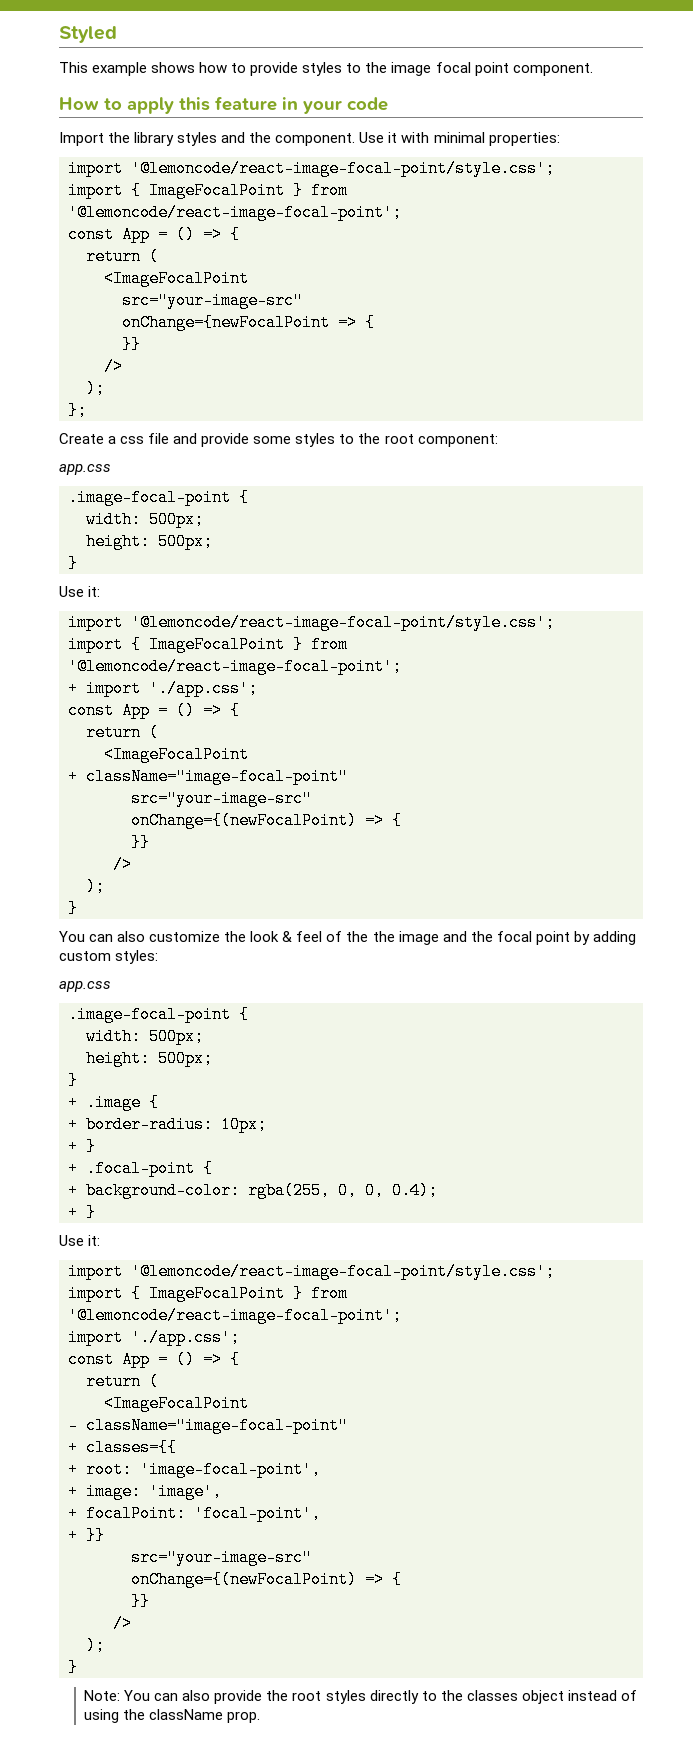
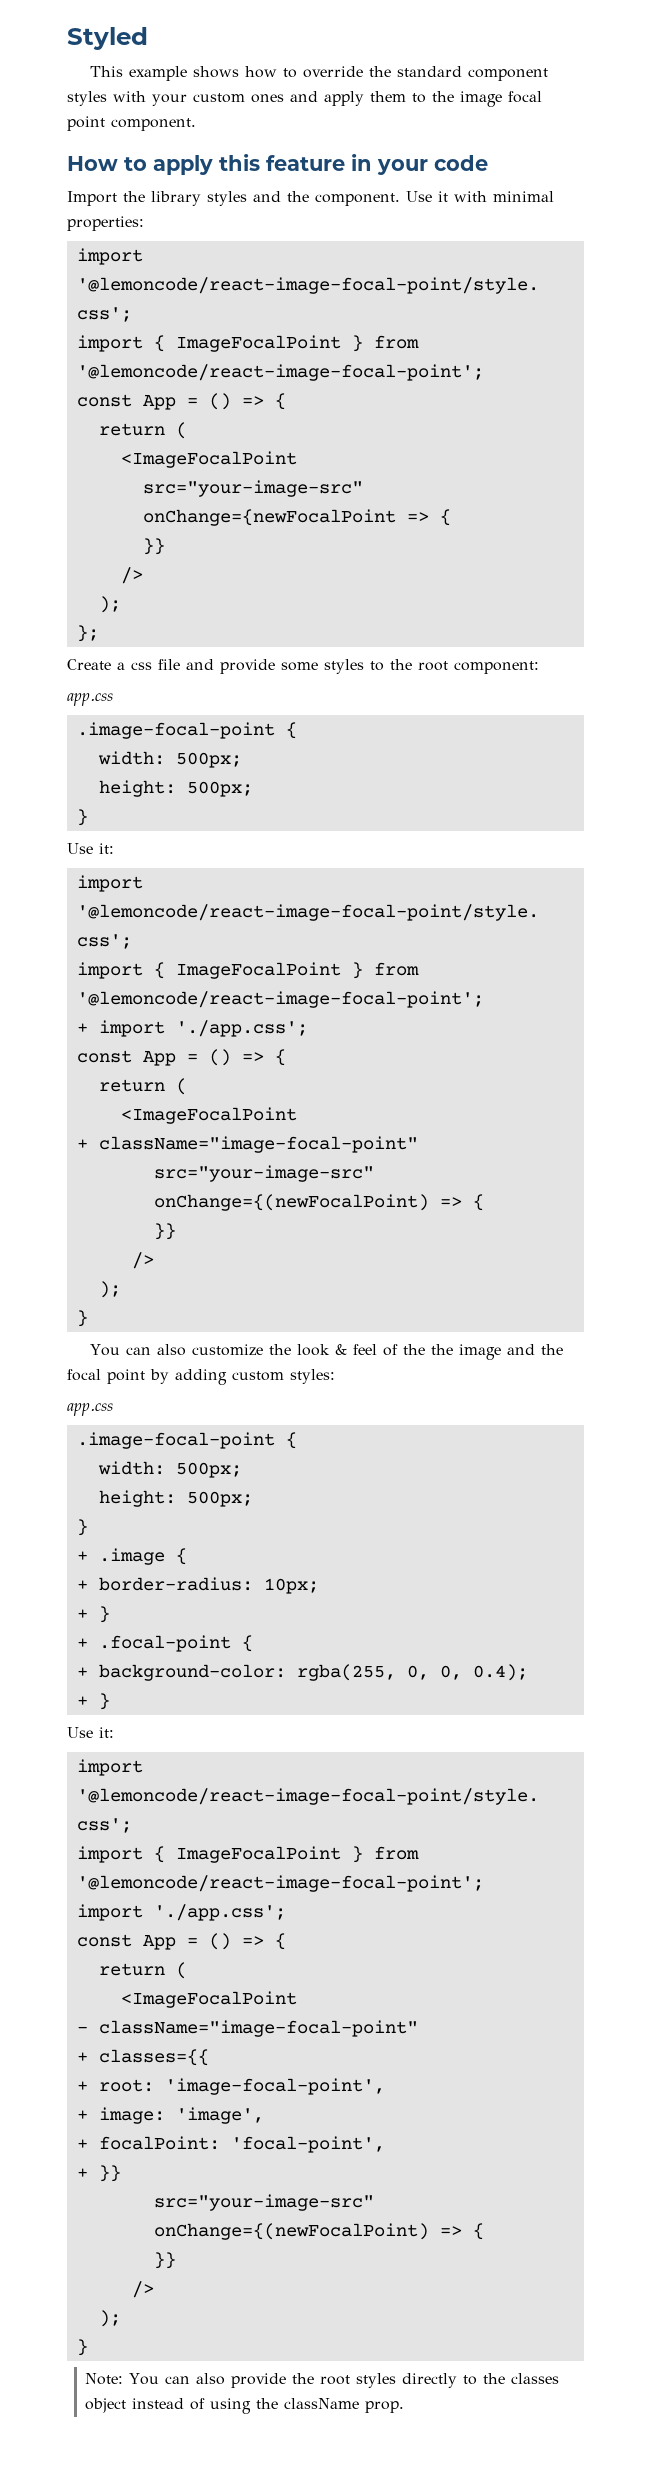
[250,62,343,76] provide styles -> [302,66,548,81] [67,91,406,106] override the standard component styles with your custom ones and apply them

